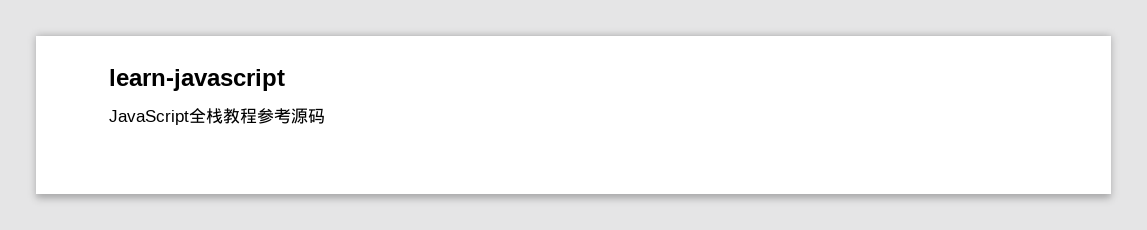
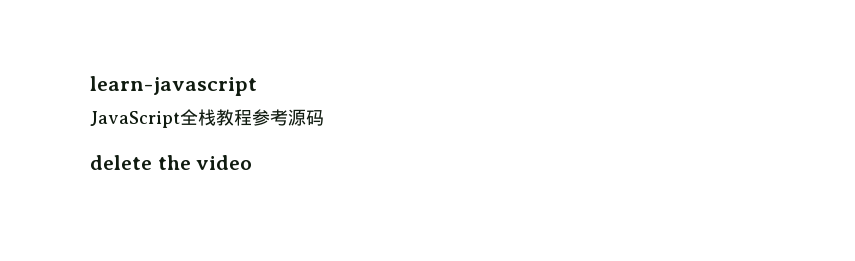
(325, 116) none -> [90,155,253,170] // delete the video

